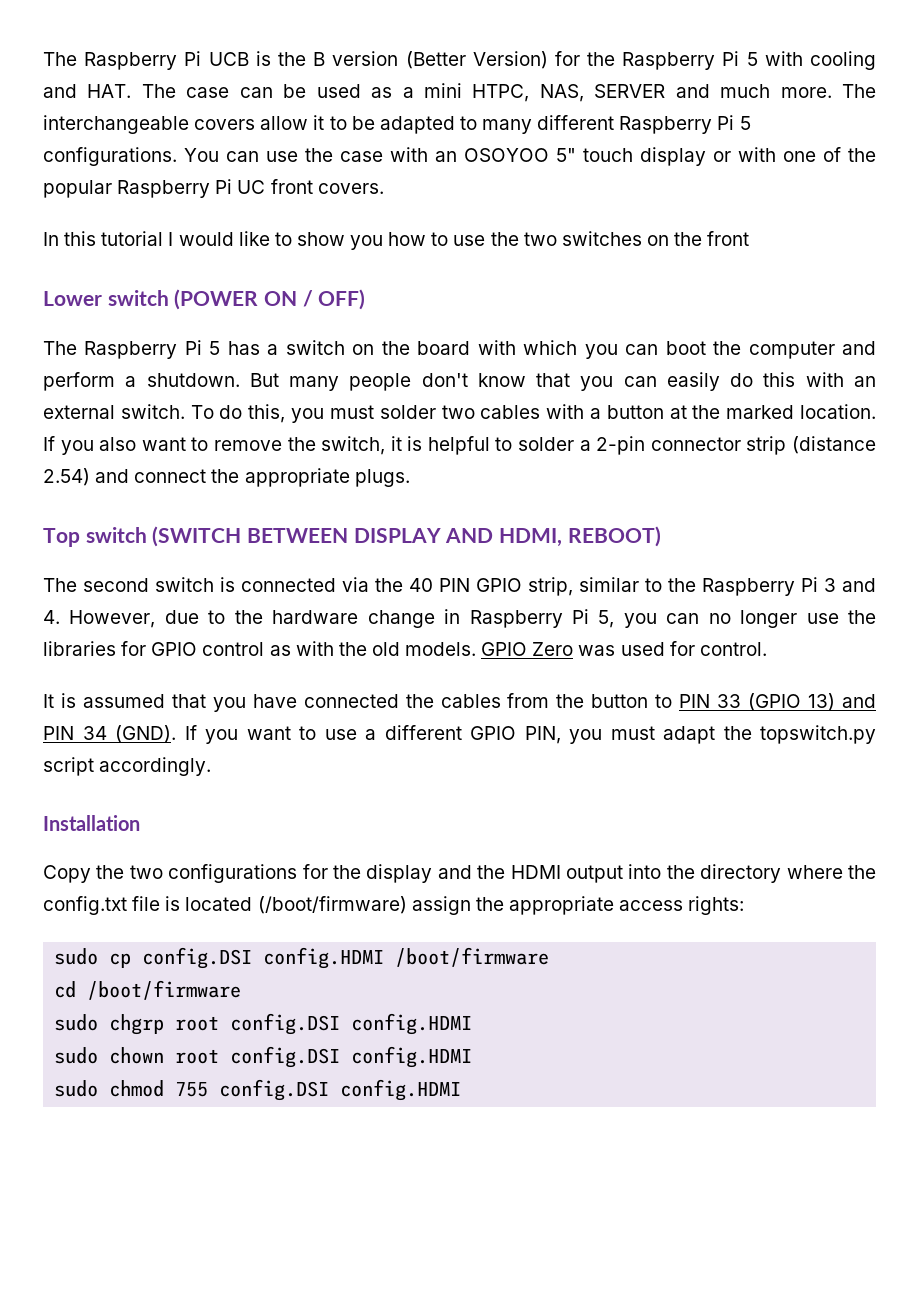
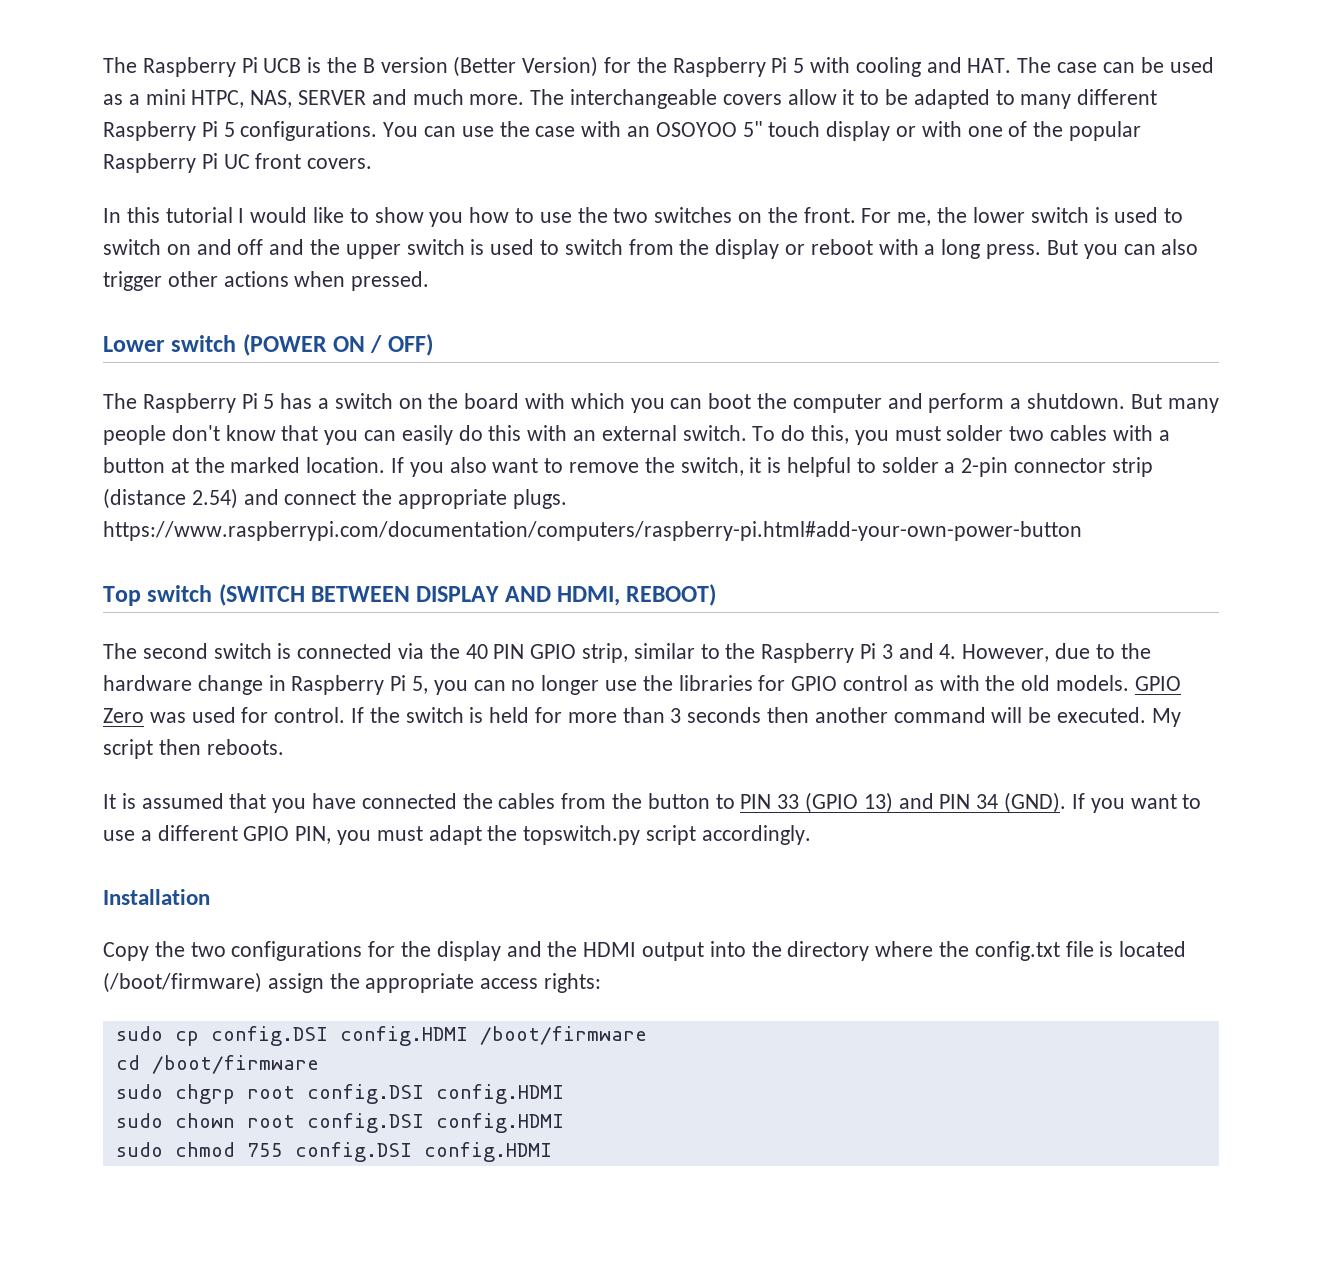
[707,231,750,246] front -> [803,207,1184,226] [103,239,1199,259] [103,271,430,291] front. For me, the lower switch is used to switch on and off and the upper switch is used to switch from the display or reboot with a long press. But you can also trigger other actions when pressed.
(410, 478) none -> [103,521,1082,541] https://www.raspberrypi.com/documentation/computers/raspberry-pi.html#add-your-own-power-button
(767, 649) none -> [351,707,1181,727] [103,739,284,759] If the switch is held for more than 3 seconds then another command will be executed. My script then reboots.

